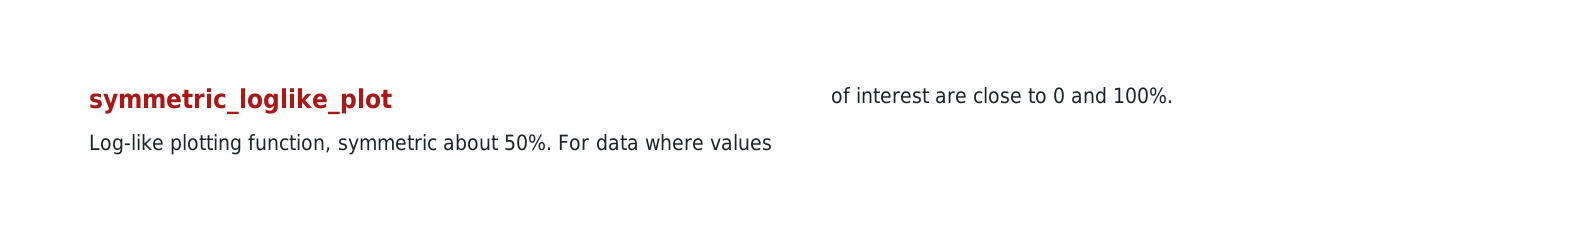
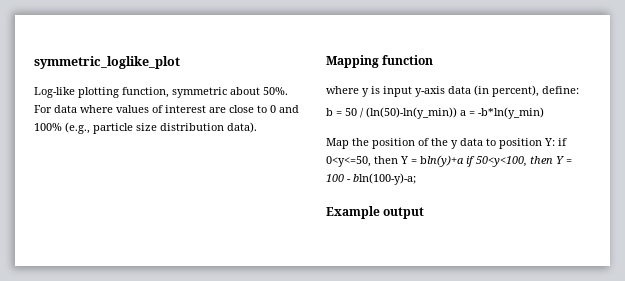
[1113,87,1173,104] 100%. -> [34,122,257,134] [326,55,434,68] [326,85,579,97] [326,107,544,119] [326,138,567,149] [326,155,572,167] [326,173,416,185] [326,206,425,219] 100% (e.g., particle size distribution data). // Mapping function // where y is input y-axis data (in percent), define: // b = 50 / (ln(50)-ln(y_min)) a = -b*ln(y_min) // Map the position of the y data to position Y: if 0<y<=50, then Y = bln(y)+a if 50<y<100, then Y = 100 - bln(100-y)-a; // Example output

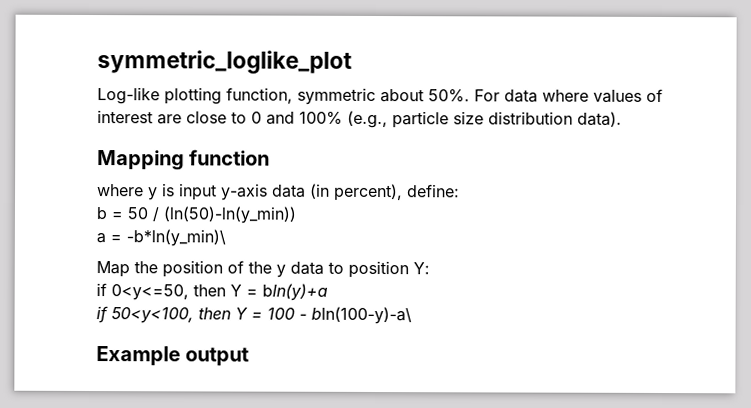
(457, 113) none -> (296, 215) //
[478,107,544,119] -b*ln(y_min) -> [126,229,226,247] -b*ln(y_min)\
(555, 142) none -> (430, 268) //
(464, 161) none -> (328, 292) //
[353,173,416,185] bln(100-y)-a; -> [311,306,412,325] bln(100-y)-a\

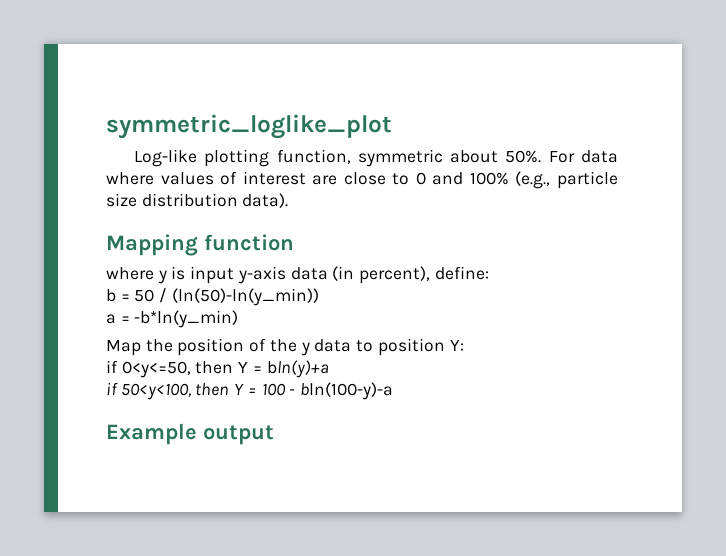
[126,229,226,247] -b*ln(y_min)\ -> [134,310,239,328] -b*ln(y_min)
[311,306,412,325] bln(100-y)-a\ -> [300,382,394,400] bln(100-y)-a

